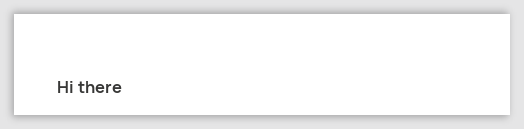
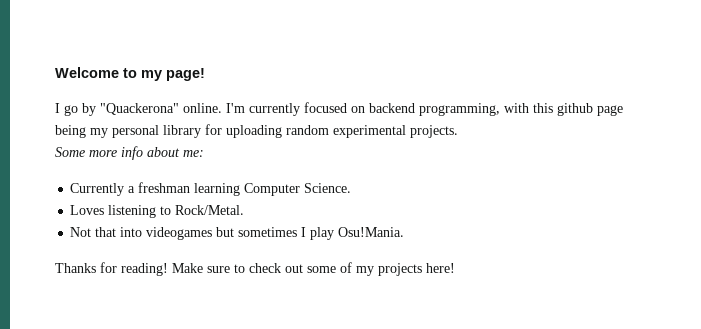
[57,81,123,93] Hi there -> [55,67,205,81] [55,102,623,116] [55,124,458,138] [55,146,204,160] [70,182,352,196] [70,205,245,218] [70,227,405,240] [55,262,455,276] Welcome to my page! // I go by "Quackerona" online. I'm currently focused on backend programming, with this github page being my personal library for uploading random experimental projects. // Some more info about me: // Currently a freshman learning Computer Science. // Loves listening to Rock/Metal. // Not that into videogames but sometimes I play Osu!Mania. // Thanks for reading! Make sure to check out some of my projects here!

